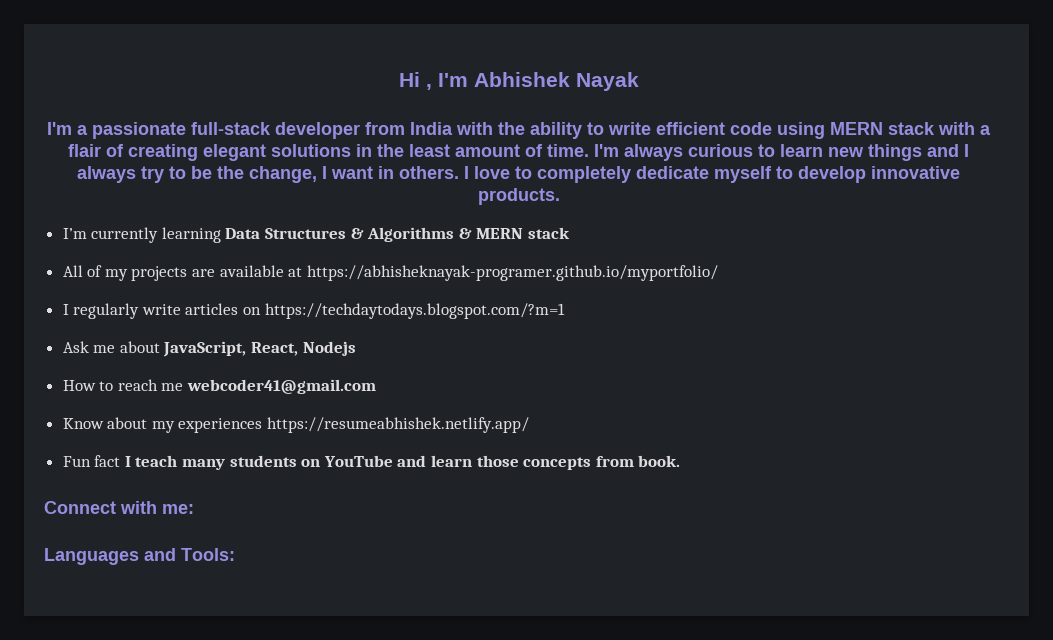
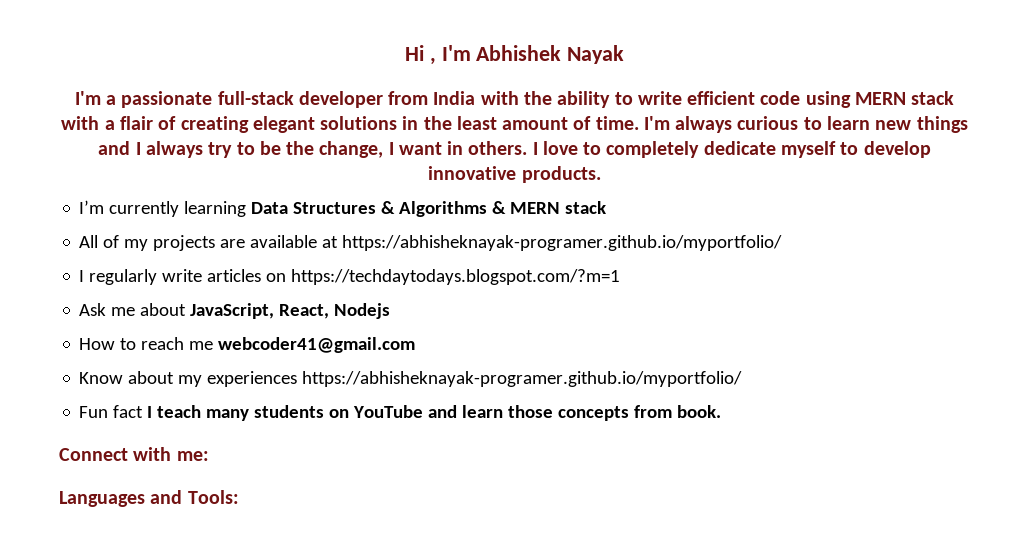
[267,417,530,433] https://resumeabhishek.netlify.app/ -> [302,371,743,387] https://abhisheknayak-programer.github.io/myportfolio/

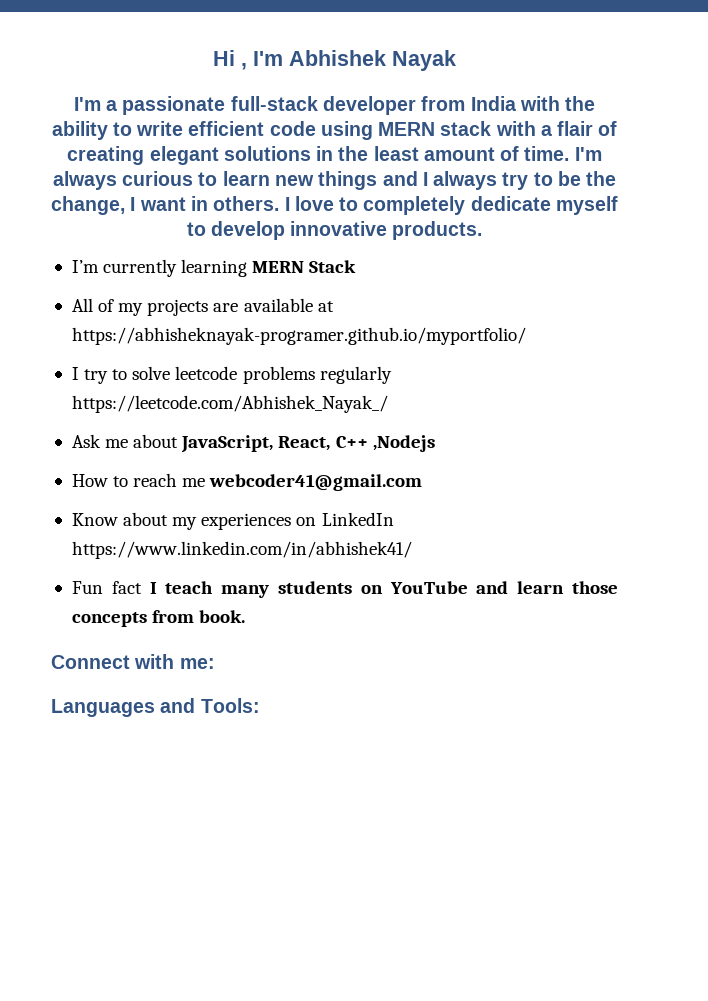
[251,201,607,217] Data Structures & Algorithms & MERN stack -> [252,260,357,273] MERN Stack
[89,269,621,285] regularly write articles on https://techdaytodays.blogspot.com/?m=1 -> [84,366,392,384] [71,395,388,413] try to solve leetcode problems regularly https://leetcode.com/Abhishek_Nayak_/
[334,303,391,319] Nodejs -> [335,435,435,452] C++ ,Nodejs
[302,371,743,387] https://abhisheknayak-programer.github.io/myportfolio/ -> [296,512,394,526] [71,541,412,559] on LinkedIn https://www.linkedin.com/in/abhishek41/

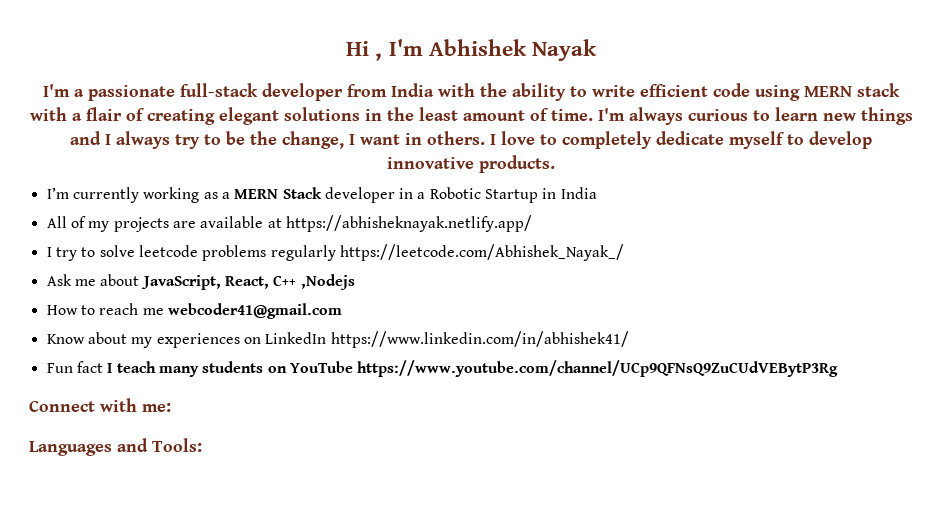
[181,259,248,277] learning -> [143,187,230,203] working as a
(357, 266) none -> [324,187,597,203] developer in a Robotic Startup in India
[71,327,526,345] https://abhisheknayak-programer.github.io/myportfolio/ -> [285,215,532,232] https://abhisheknayak.netlify.app/
[476,581,618,594] [71,610,246,627] and learn those concepts from book. -> [357,360,839,377] https://www.youtube.com/channel/UCp9QFNsQ9ZuCUdVEBytP3Rg

